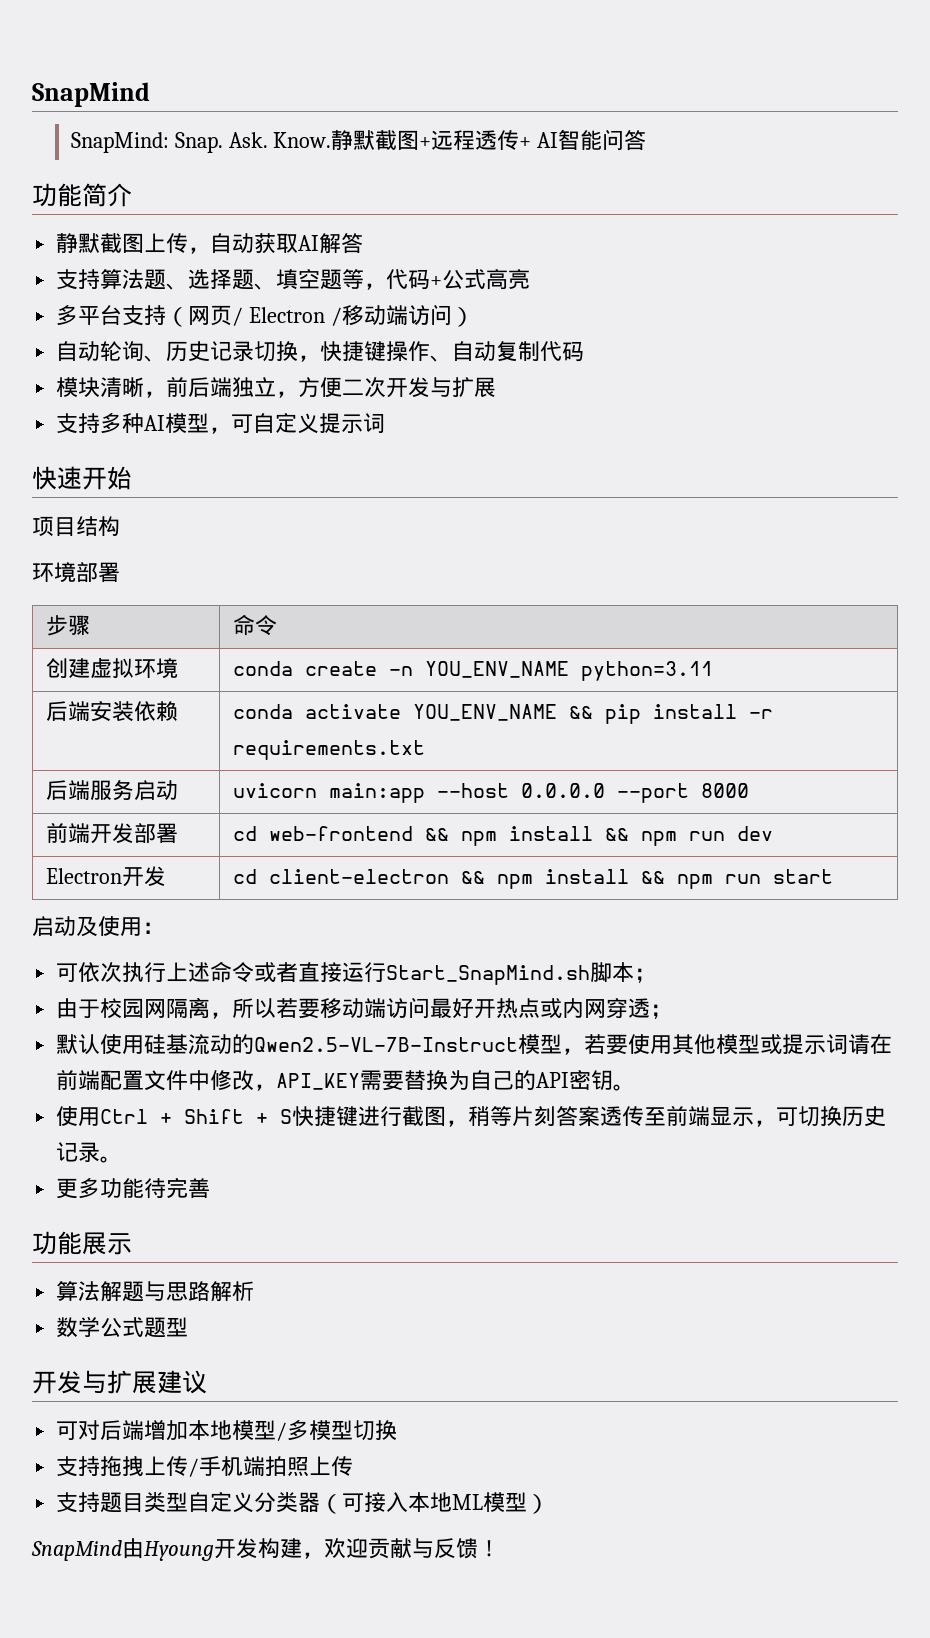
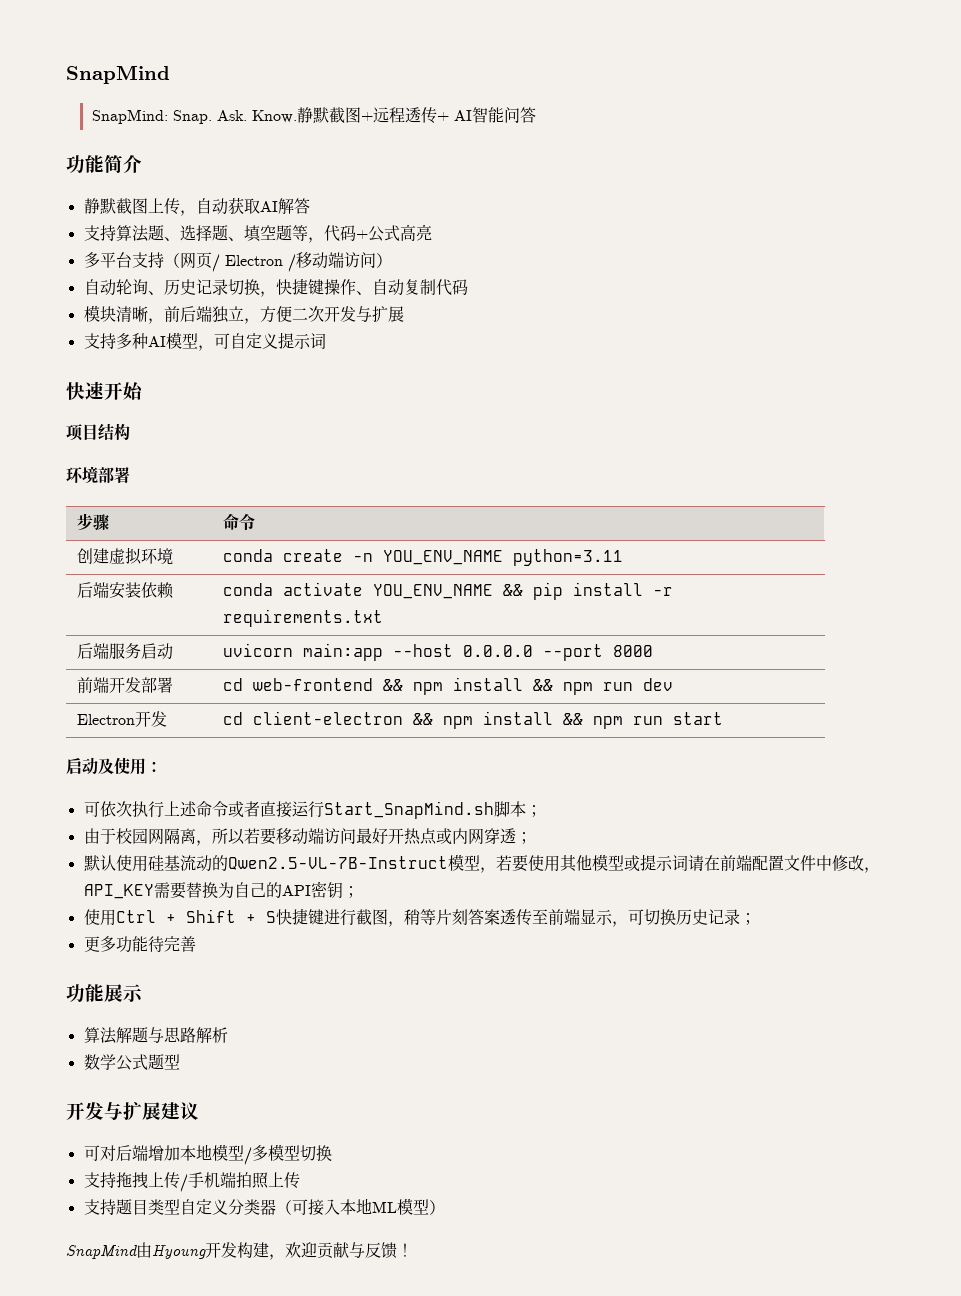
[613,1084,636,1091] 。 -> [342,886,359,898] ；
[100,1156,123,1163] 。 -> [739,913,756,925] ；

